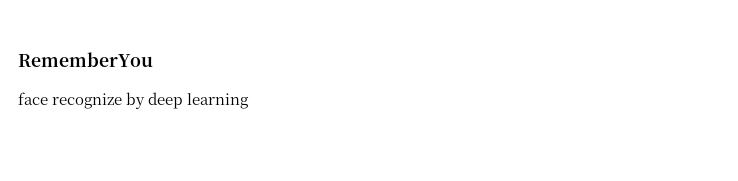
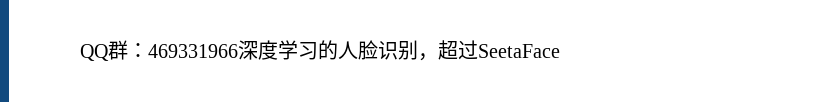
[18,52,153,67] [18,92,250,109] RememberYou // face recognize by deep learning -> [80,40,560,61] QQ群：469331966深度学习的人脸识别，超过SeetaFace

